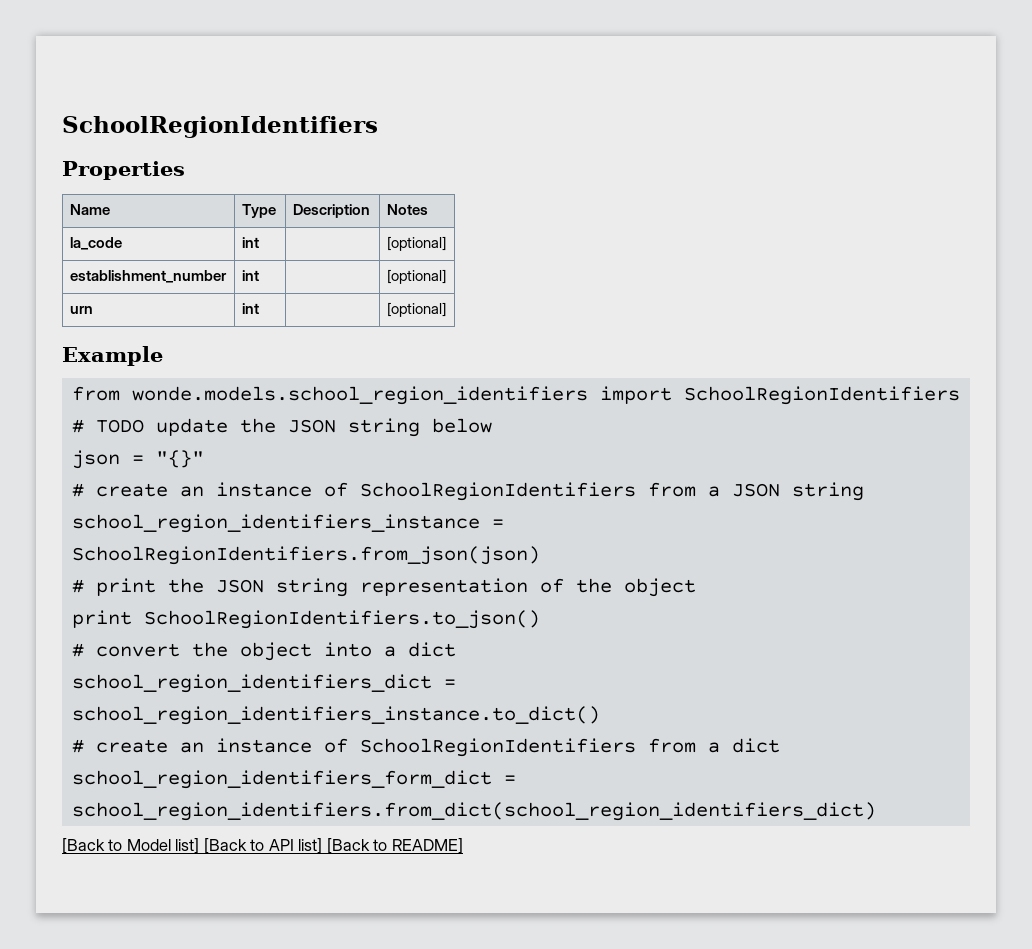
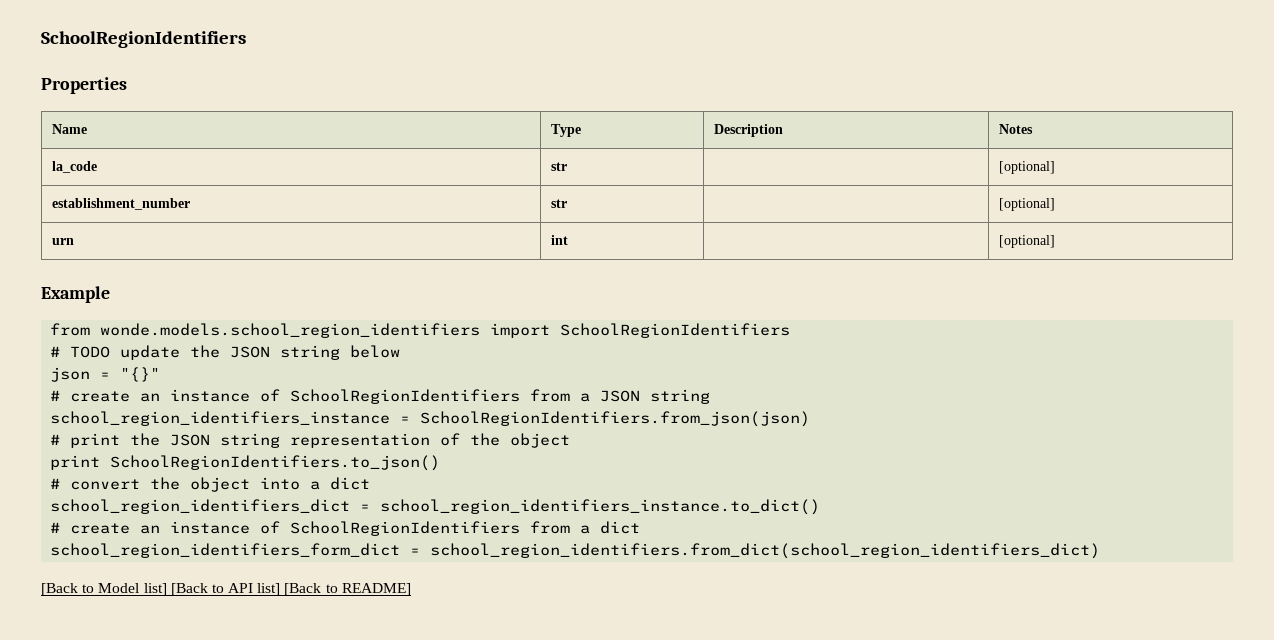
[241,237,259,248] int -> [550,162,567,171] str
[241,270,259,281] int -> [550,199,567,208] str

